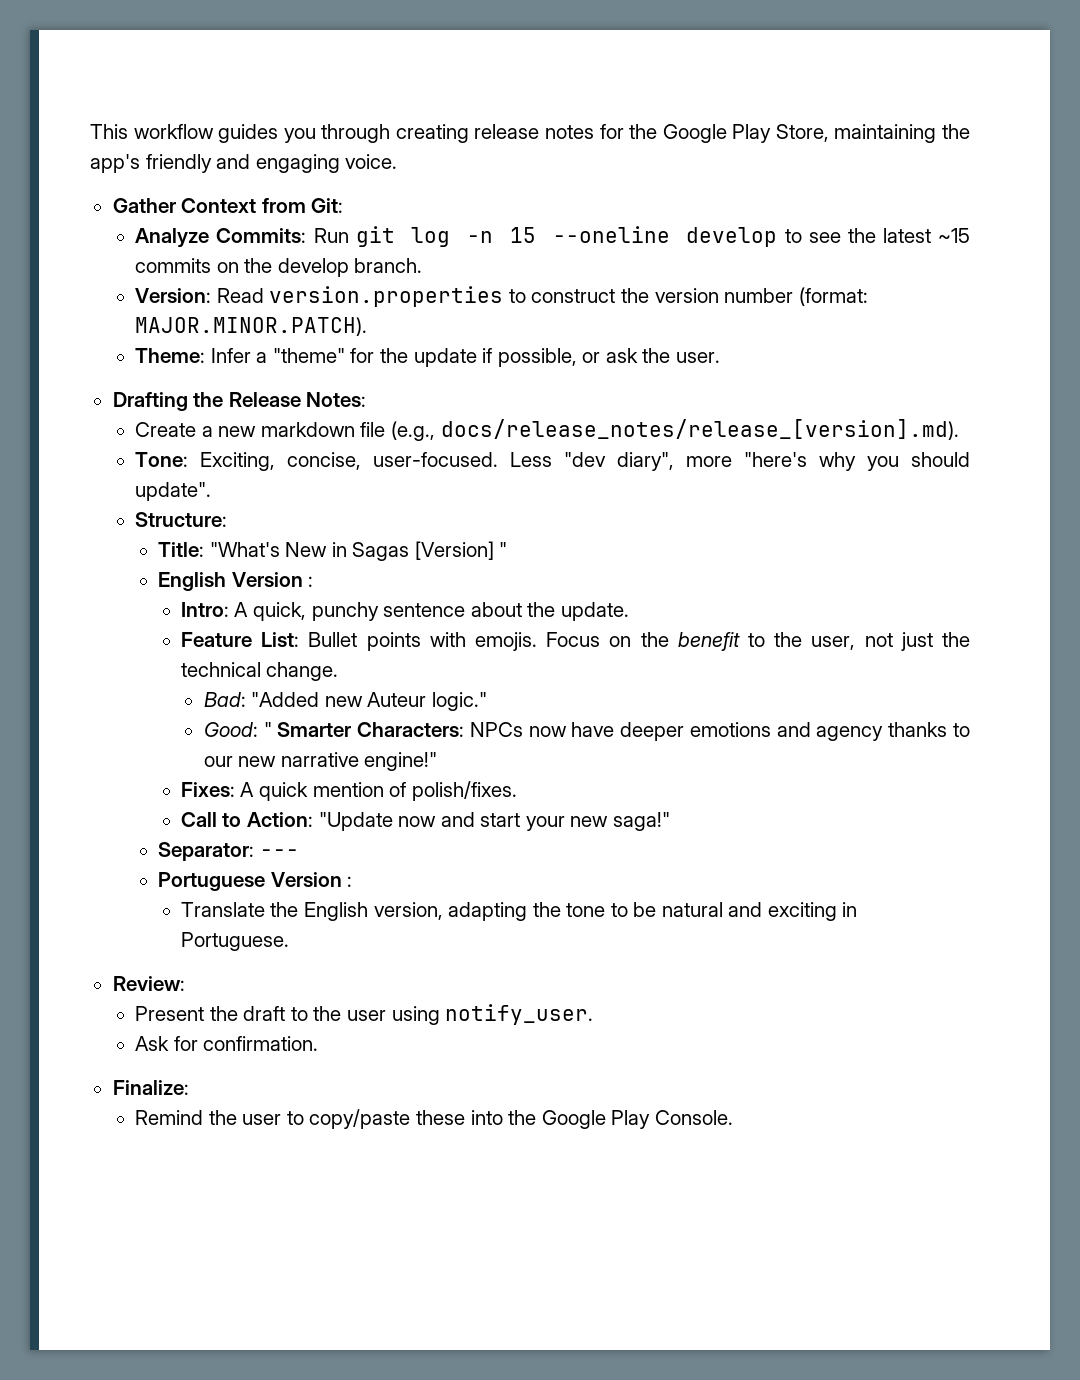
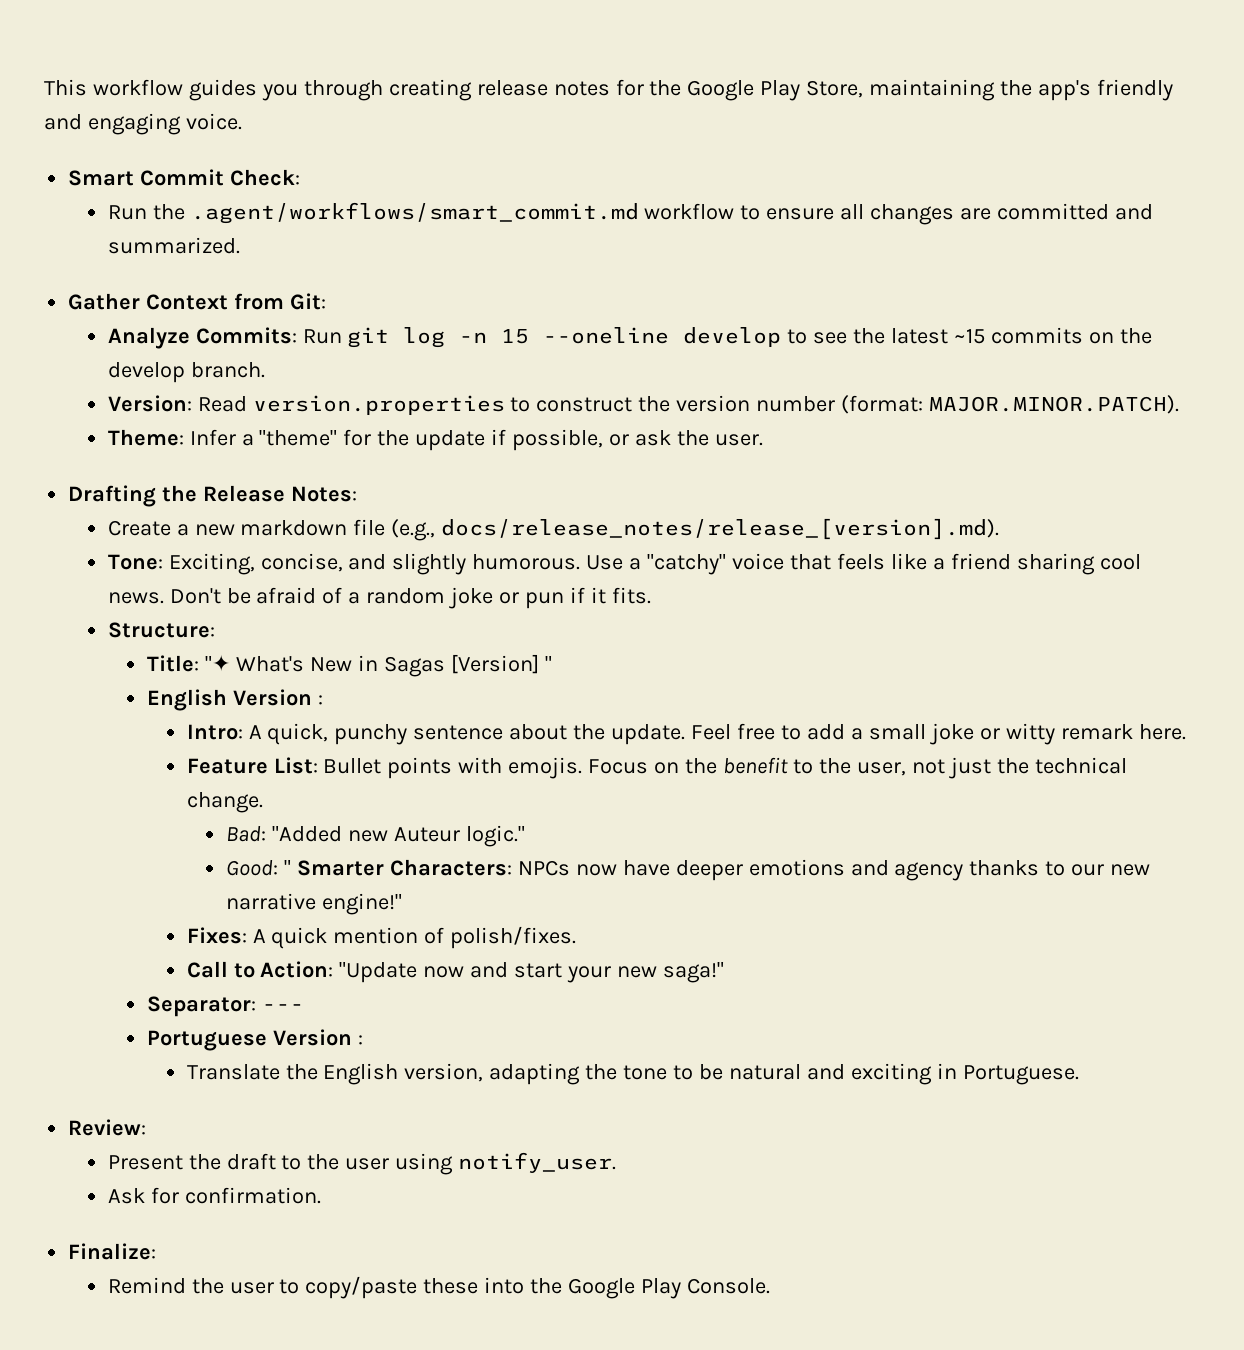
(398, 161) none -> [68,169,301,186] [107,202,1154,225] [107,237,240,254] // Smart Commit Check: // Run the .agent/workflows/smart_commit.md workflow to ensure all changes are committed and summarized.
[373,452,970,471] [135,482,212,501] user-focused. Less "dev diary", more "here's why you should update". -> [348,553,1141,575] [107,587,651,609] and slightly humorous. Use a "catchy" voice that feels like a friend sharing cool news. Don't be afraid of a random joke or pun if it fits.
[209,542,280,557] "What's -> [205,654,304,672] "✦ What's
(629, 611) none -> [691,723,1186,745] Feel free to add a small joke or witty remark here.

